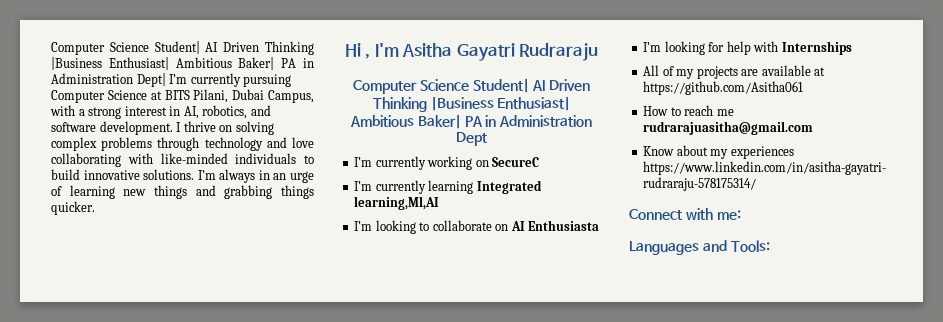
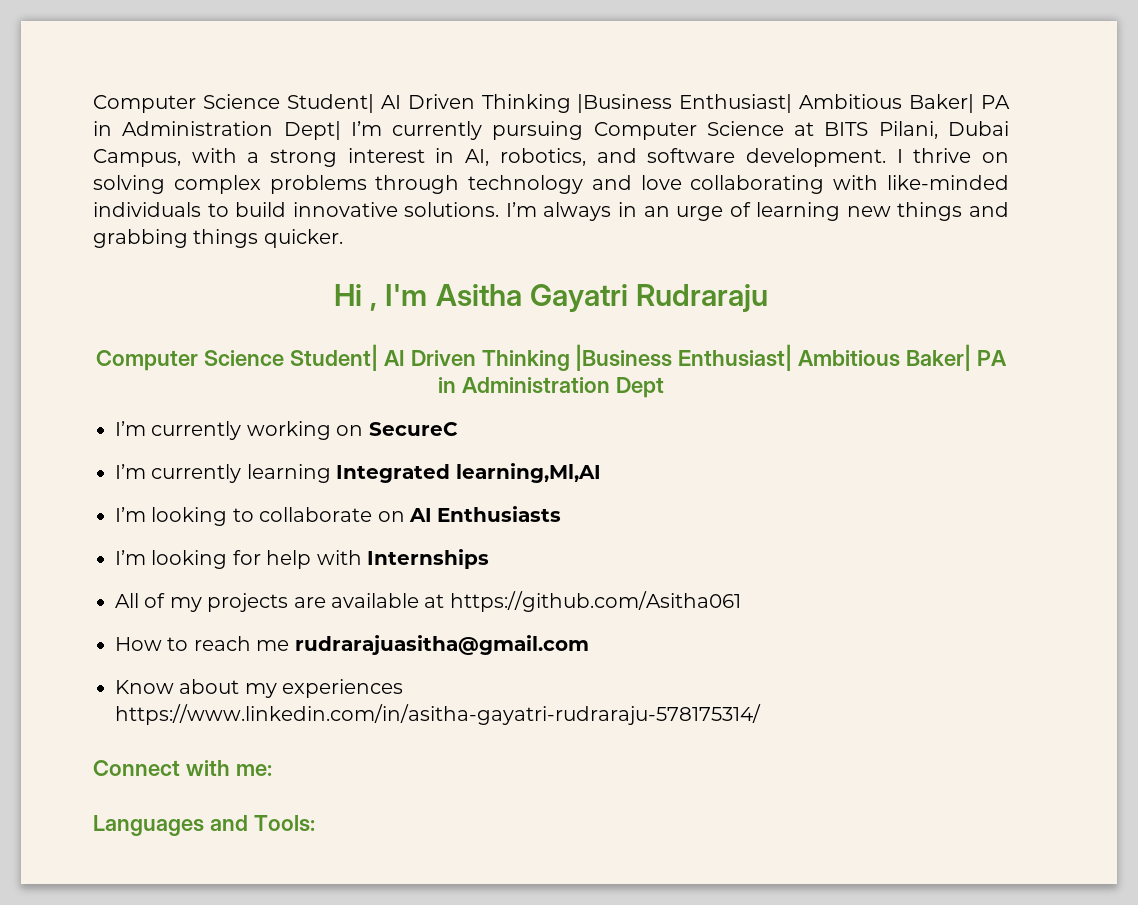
[528,220,600,231] Enthusiasta -> [437,506,562,522] Enthusiasts

